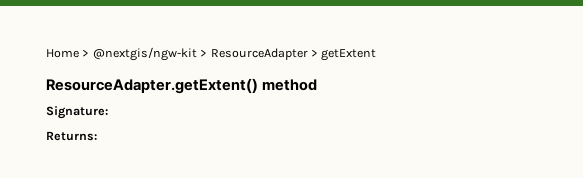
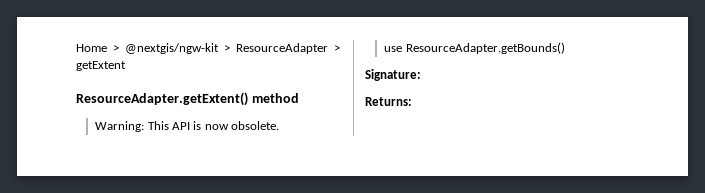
(318, 85) none -> [95,121,280,132] [384,42,565,54] // Warning: This API is now obsolete. // use ResourceAdapter.getBounds()

